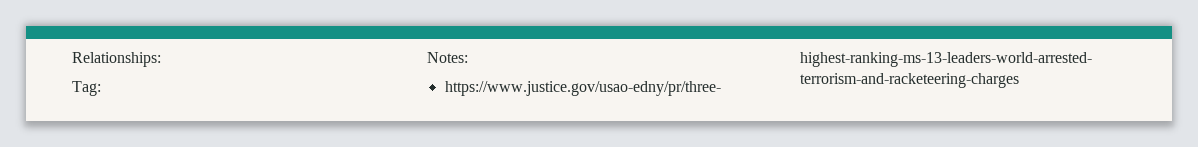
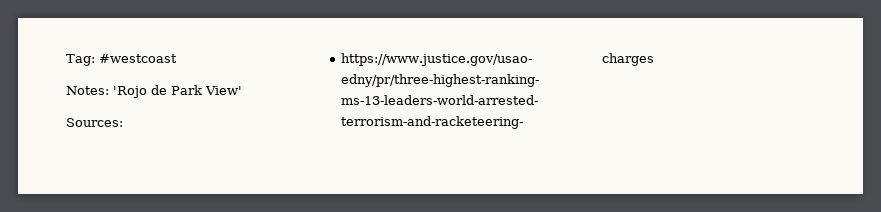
[72,52,161,67] Relationships: // -> (66, 60) none
(101, 88) none -> [99,54,177,63] #westcoast
(468, 57) none -> [113,85,242,98] [66,118,123,127] 'Rojo de Park View' // Sources:

